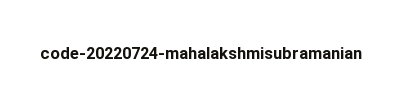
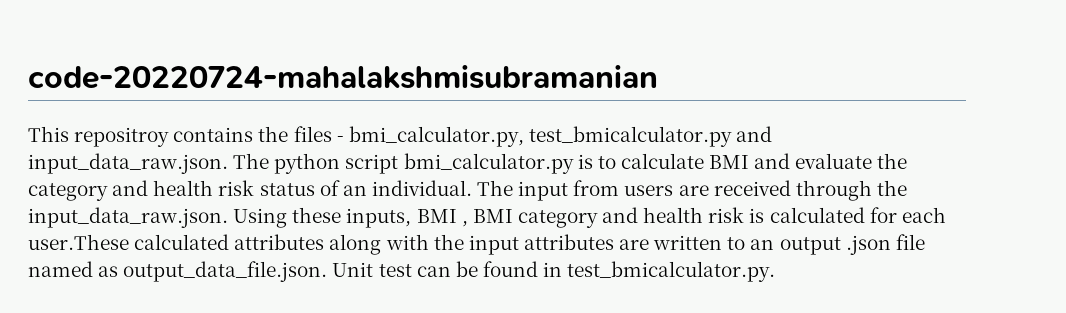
(362, 53) none -> [28,126,773,147] [28,153,908,174] [28,180,907,201] [28,207,946,228] [28,234,925,255] [28,261,776,282] // This repositroy contains the files - bmi_calculator.py, test_bmicalculator.py and input_data_raw.json. The python script bmi_calculator.py is to calculate BMI and evaluate the category and health risk status of an individual. The input from users are received through the input_data_raw.json. Using these inputs, BMI , BMI category and health risk is calculated for each user.These calculated attributes along with the input attributes are written to an output .json file named as output_data_file.json. Unit test can be found in test_bmicalculator.py.

